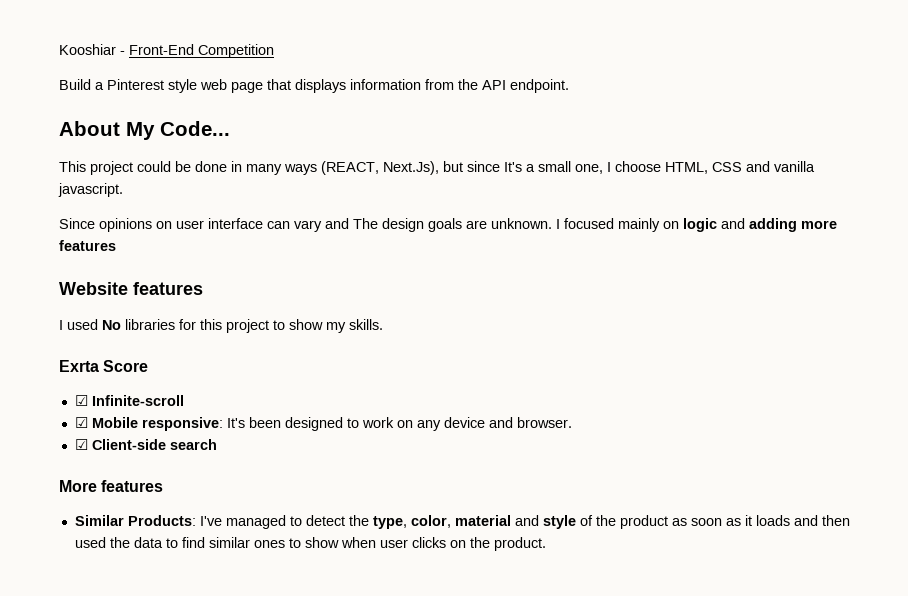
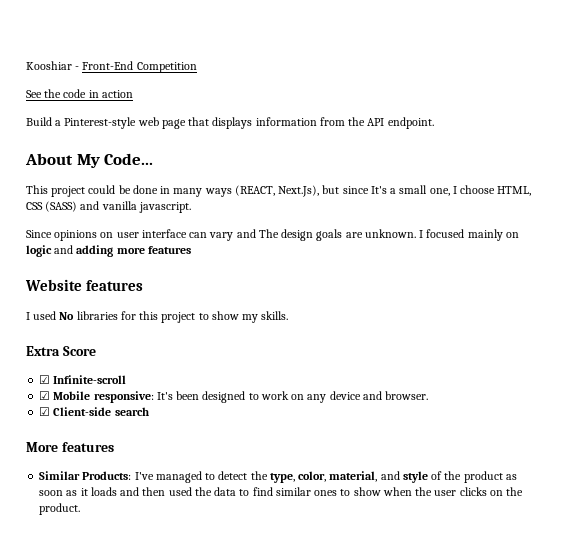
(274, 51) none -> [26,89,133,98] // See the code in action
[107,79,197,93] Pinterest style -> [64,117,137,129] Pinterest-style
(742, 167) none -> [45,201,78,212] (SASS)
[59,360,99,372] Exrta -> [26,346,60,356] Extra
[454,515,511,526] material -> [329,471,378,482] material,
(376, 542) none -> [415,487,433,496] the

